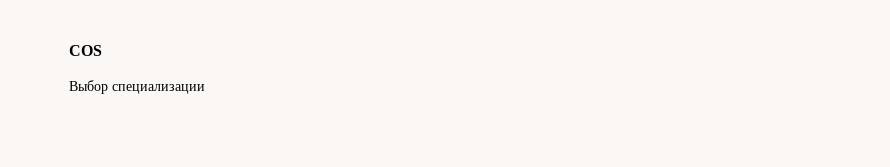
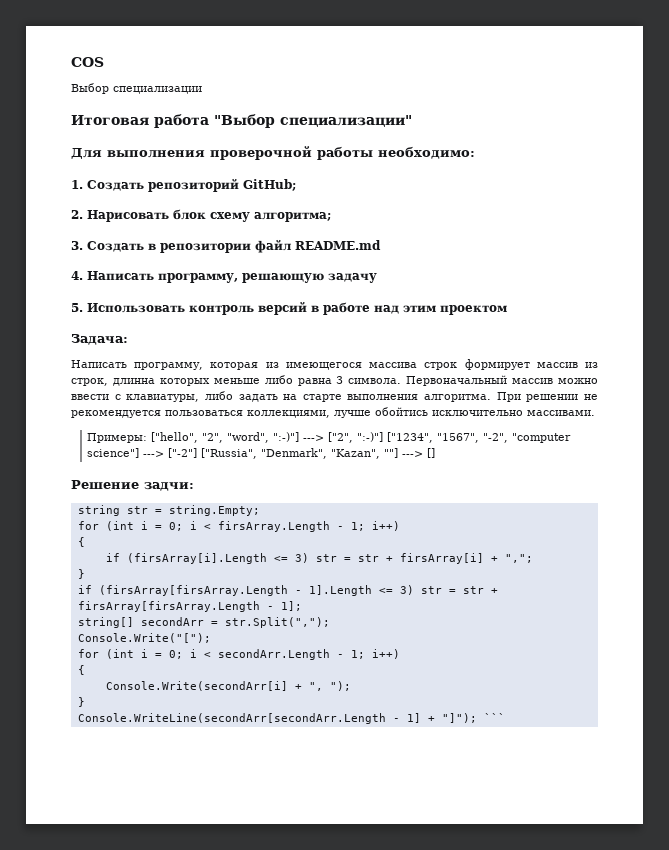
(205, 89) none -> [71,114,412,128] [71,146,475,160] [71,178,296,192] [71,209,331,222] [71,239,381,253] [71,271,377,283] [71,301,508,315] [71,334,128,345] [71,359,598,370] [71,375,598,386] [71,391,598,402] [71,407,595,418] [87,432,572,443] [87,448,436,459] [71,480,194,491] [77,505,260,516] [77,521,400,532] [77,537,85,547] [105,553,533,564] [77,569,85,579] [77,585,498,596] [77,601,302,612] [77,617,330,628] [77,633,211,643] [77,649,400,660] [77,665,85,675] [105,681,351,691] [77,697,85,707] [77,713,505,724] // Итоговая работа "Выбор специализации" // Для выполнения проверочной работы необходимо: // 1. Создать репозиторий GitHub; // 2. Нарисовать блок схему алгоритма; // 3. Создать в репозитории файл README.md // 4. Написать программу, решающую задачу // 5. Использовать контроль версий в работе над этим проектом // Задача: // Написать программу, которая из имеющегося массива строк формирует массив из строк, длинна которых меньше либо равна 3 символа. Первоначальный массив можно ввести с клавиатуры, либо задать на старте выполнения алгоритма. При решении не рекомендуется пользоваться коллекциями, лучше обойтись исключительно массивами. // Примеры: ["hello", "2", "word", ":-)"] ---> ["2", ":-)"] ["1234", "1567", "-2", "computer science"] ---> ["-2"] ["Russia", "Denmark", "Kazan", ""] ---> [] // Решение задчи: // string str = string.Empty; // for (int i = 0; i < firsArray.Length - 1; i++) // { // if (firsArray[i].Length <= 3) str = str + firsArray[i] + ","; // } // if (firsArray[firsArray.Length - 1].Length <= 3) str = str + firsArray[firsArray.Length - 1]; // string[] secondArr = str.Split(","); // Console.Write("["); // for (int i = 0; i < secondArr.Length - 1; i++) // { // Console.Write(secondArr[i] + ", "); // } // Console.WriteLine(secondArr[secondArr.Length - 1] + "]"); ```

